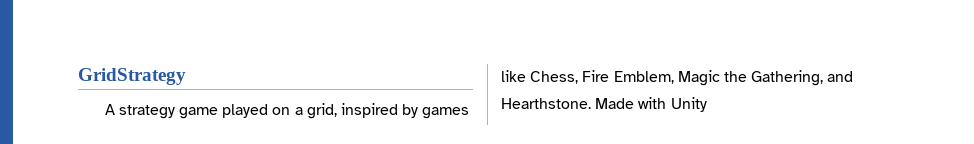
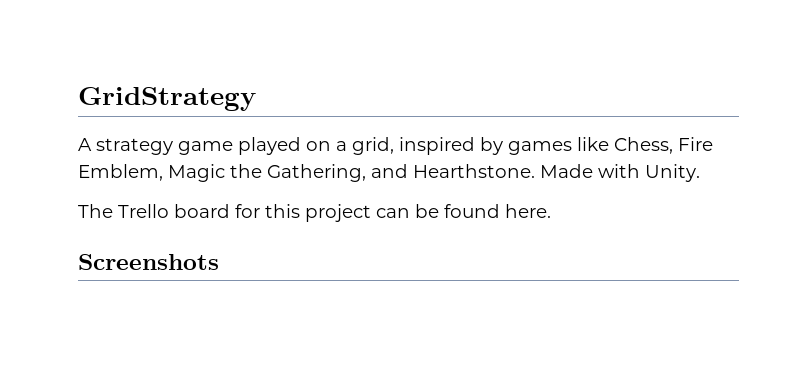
[670,97,707,112] Unity -> [645,164,700,182] [78,204,551,222] [78,254,219,270] Unity. // The Trello board for this project can be found here. // Screenshots

